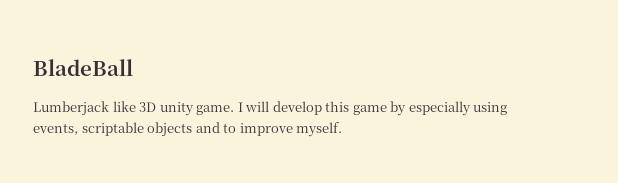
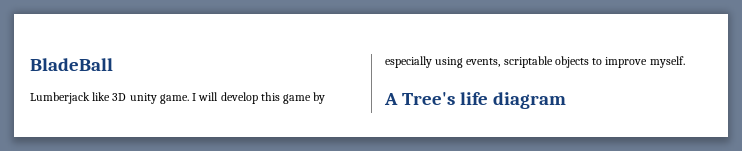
[195,122,220,133] and -> (589, 62) none
(343, 129) none -> [384,92,566,109] // A Tree's life diagram

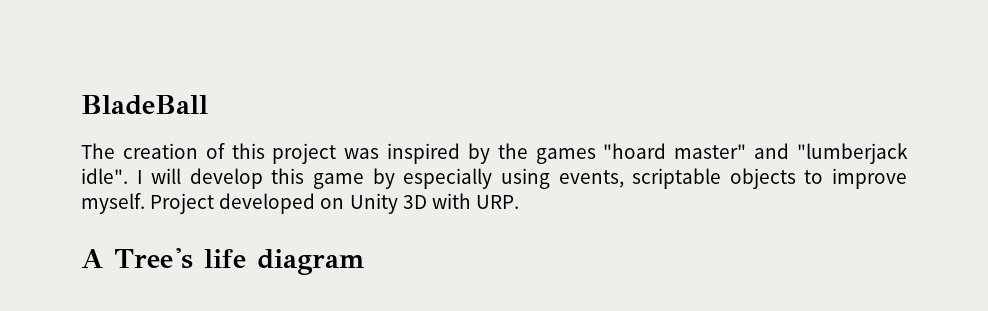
[30,92,189,104] Lumberjack like 3D unity game. -> [81,143,908,164] [81,168,128,184] The creation of this project was inspired by the games "hoard master" and "lumberjack idle".
(685, 62) none -> [150,193,519,214] Project developed on Unity 3D with URP.

